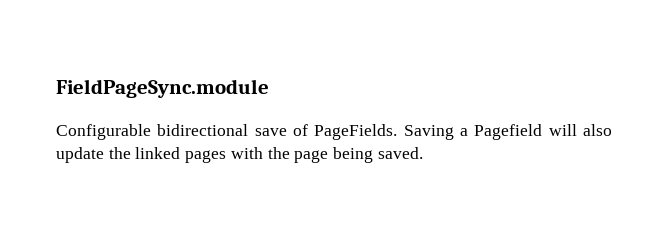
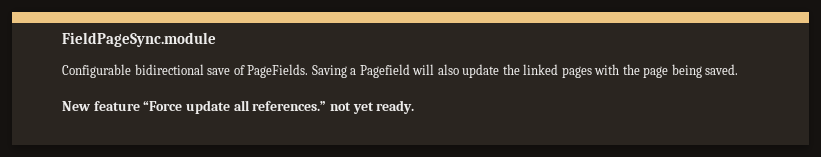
(423, 153) none -> [62,100,415,114] // New feature “Force update all references.” not yet ready.

